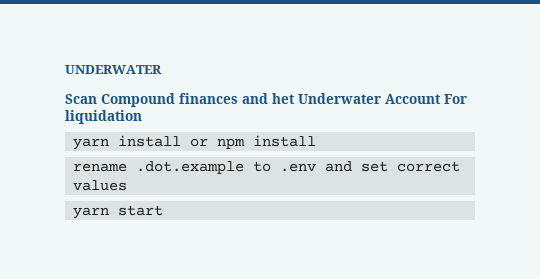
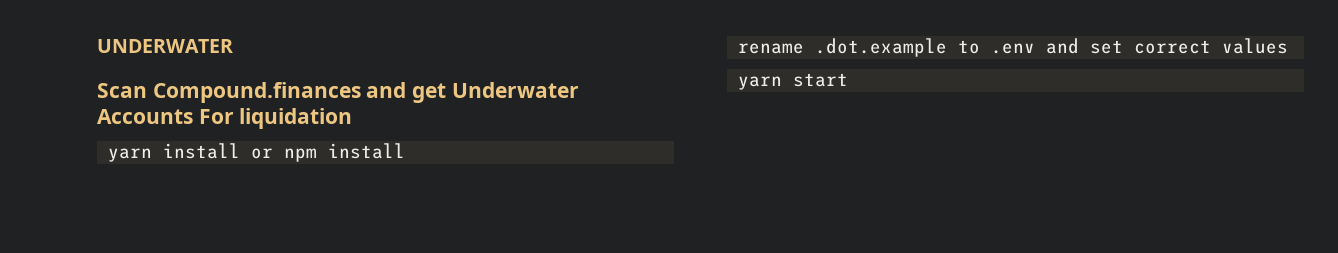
[101,93,441,107] Compound finances and het Underwater Account -> [152,82,579,103] [97,109,193,124] Compound.finances and get Underwater Accounts

